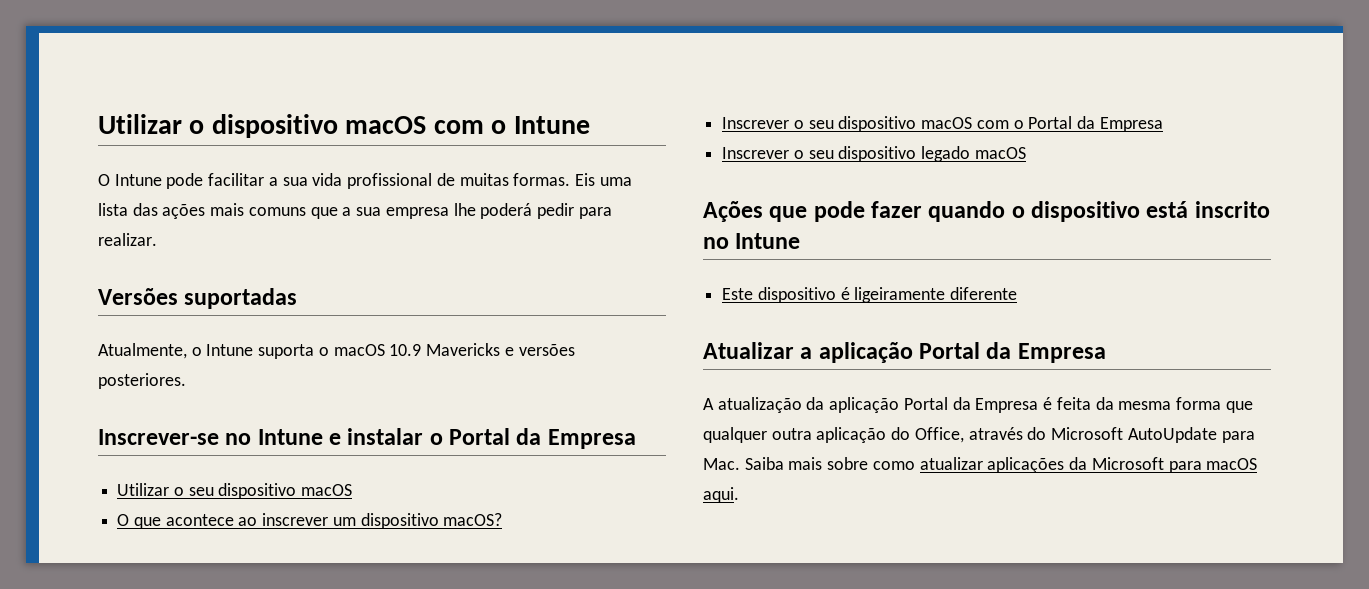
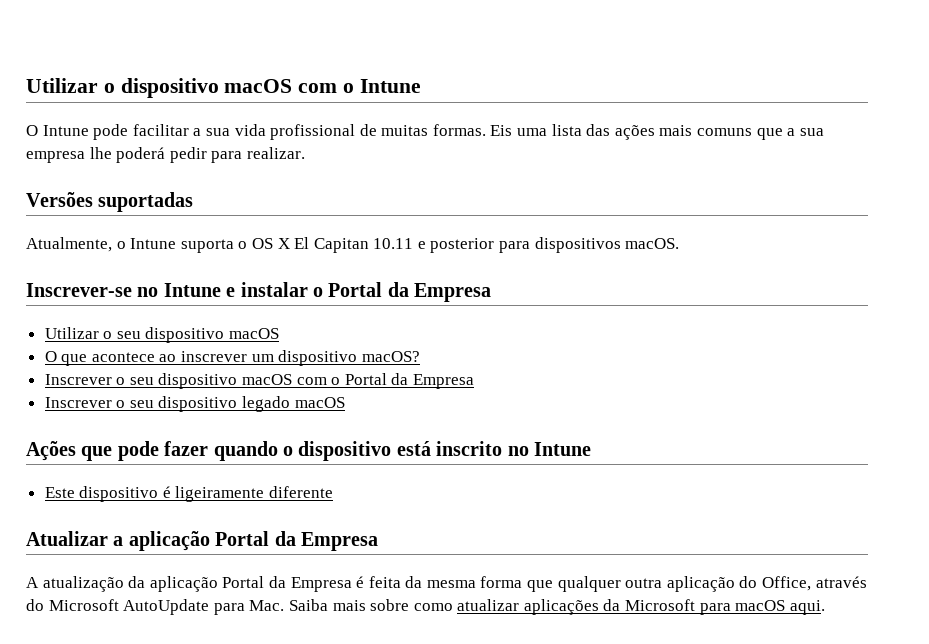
[333,343,575,356] [98,373,186,389] macOS 10.9 Mavericks e versões posteriores. -> [251,237,680,253] OS X El Capitan 10.11 e posterior para dispositivos macOS.

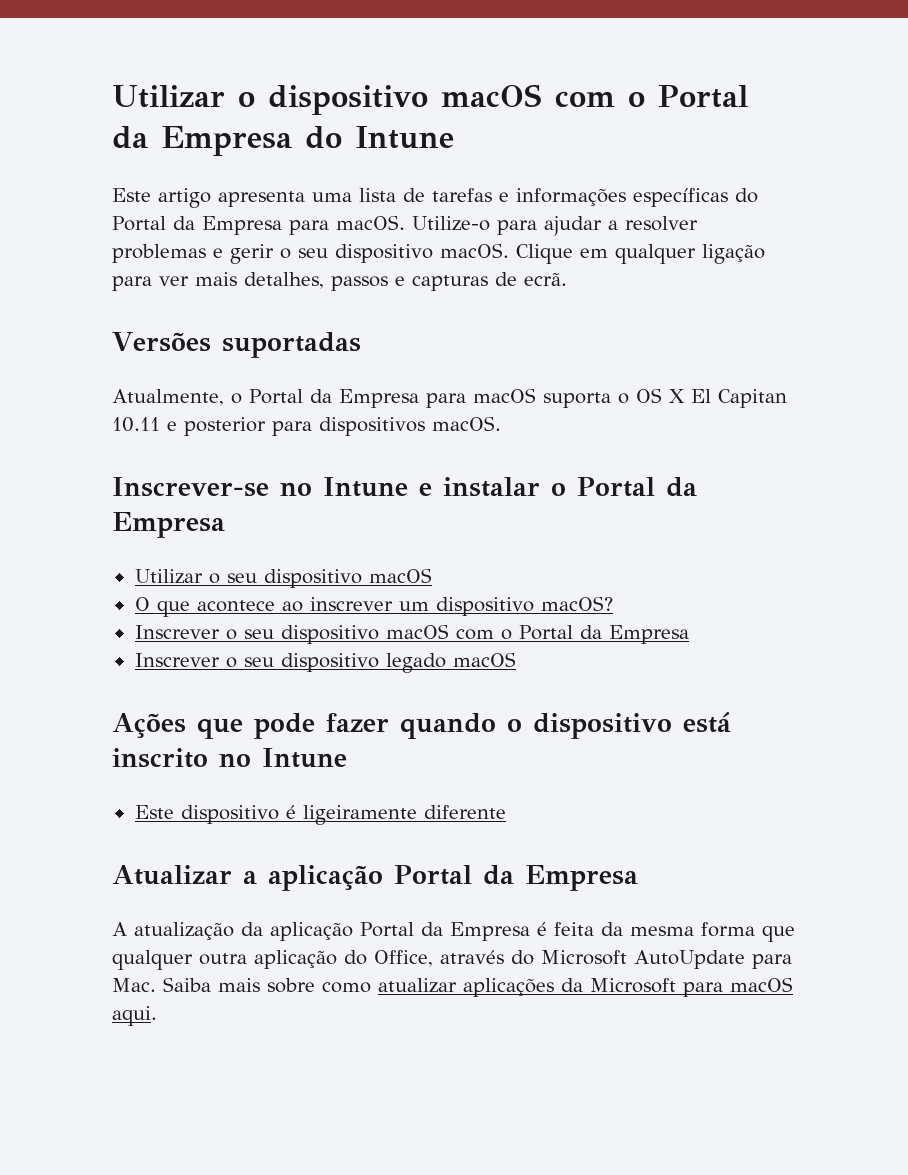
[359,79,421,93] [26,124,824,140] [26,147,305,163] Intune // O Intune pode facilitar a sua vida profissional de muitas formas. Eis uma lista das ações mais comuns que a sua empresa lhe poderá pedir para realizar. -> [657,85,748,108] [112,126,454,156] [112,188,758,208] [112,215,698,236] [112,243,765,264] [112,272,567,291] Portal da Empresa do Intune // Este artigo apresenta uma lista de tarefas e informações específicas do Portal da Empresa para macOS. Utilize-o para ajudar a resolver problemas e gerir o seu dispositivo macOS. Clique em qualquer ligação para ver mais detalhes, passos e capturas de ecrã.
[130,238,177,249] Intune -> [249,388,536,408] Portal da Empresa para macOS

